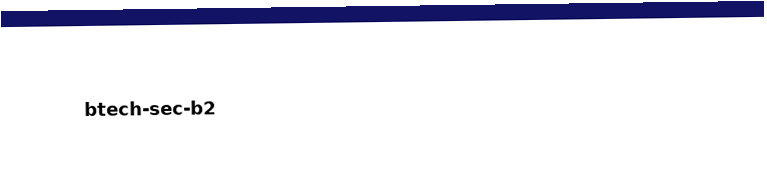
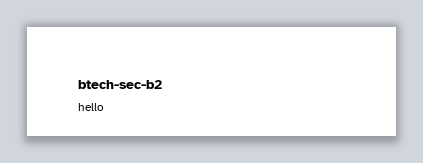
(217, 108) none -> [78,103,104,111] // hello

